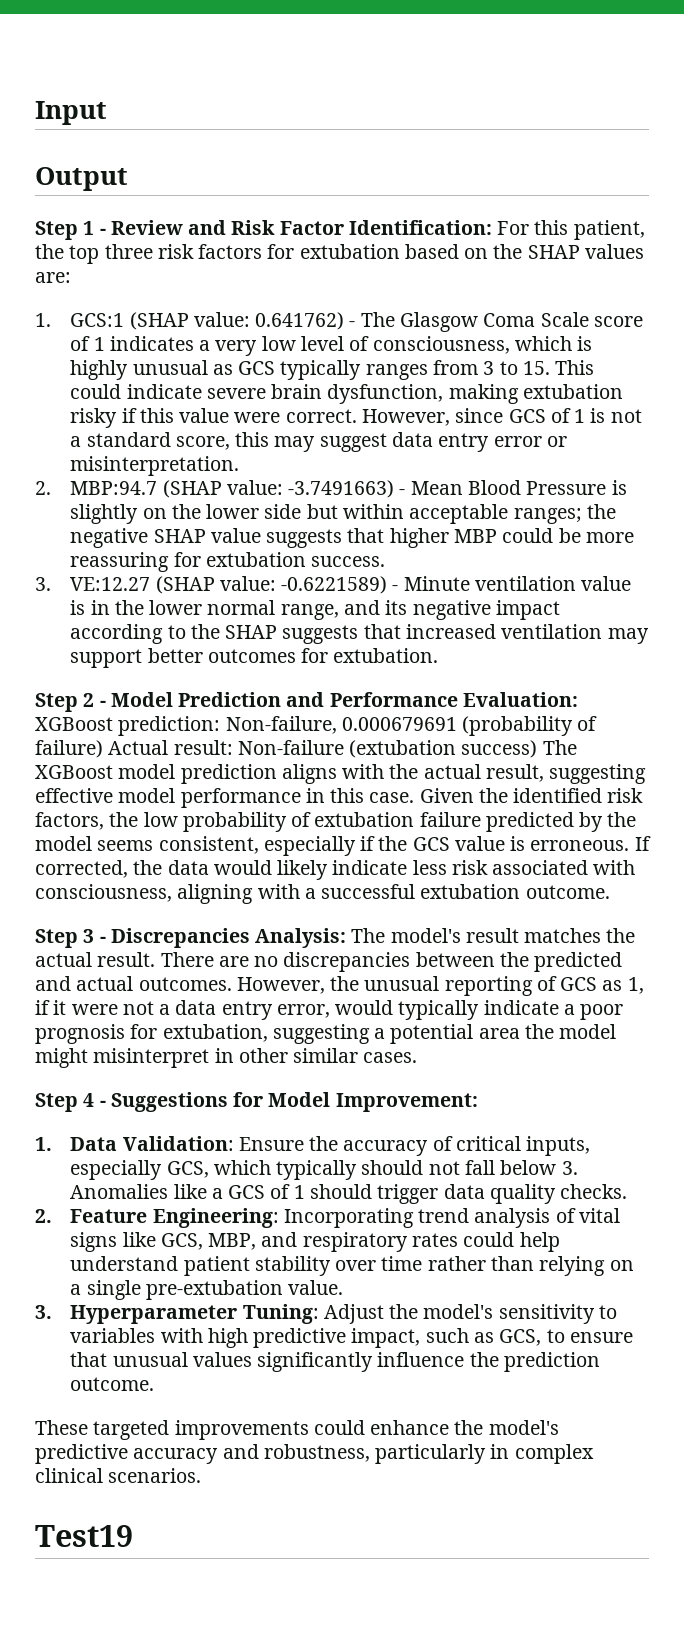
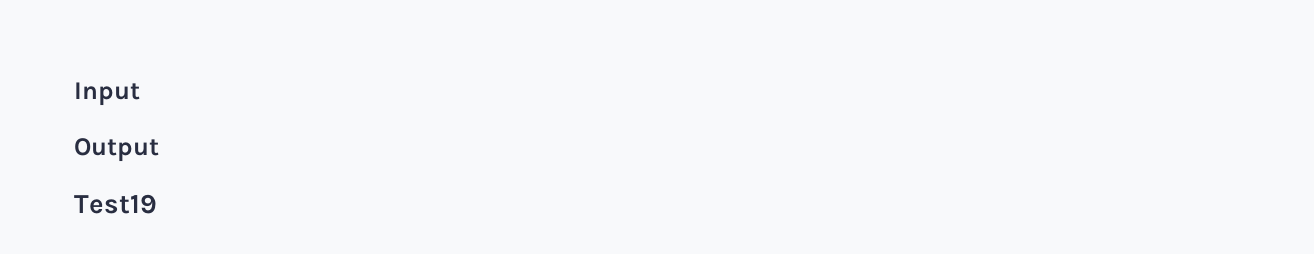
[35,220,645,240] [35,244,644,264] [35,272,71,283] [35,312,643,332] [70,336,593,356] [70,360,595,380] [70,384,623,404] [70,408,642,428] [70,432,567,452] [70,456,240,476] [35,480,627,498] [70,504,616,524] [70,528,634,548] [70,552,386,572] [35,576,632,594] [70,600,560,620] [70,624,649,644] [70,648,439,668] [35,692,578,712] [35,716,598,736] [35,740,577,758] [35,764,647,784] [35,788,644,808] [35,812,637,832] [35,836,651,856] [35,860,636,880] [35,884,610,904] [35,928,636,948] [35,952,623,972] [35,976,644,996] [35,1000,624,1020] [35,1024,617,1044] [35,1048,418,1068] [35,1092,478,1112] [35,1136,591,1156] [70,1160,578,1180] [70,1184,628,1204] [35,1208,620,1228] [70,1232,560,1252] [70,1256,634,1276] [70,1280,344,1300] [35,1304,617,1324] [70,1328,633,1348] [70,1352,600,1372] [70,1377,155,1391] [35,1420,559,1440] [35,1444,594,1464] [35,1468,202,1483] // Step 1 - Review and Risk Factor Identification: For this patient, the top three risk factors for extubation based on the SHAP values are: // 1. GCS:1 (SHAP value: 0.641762) - The Glasgow Coma Scale score of 1 indicates a very low level of consciousness, which is highly unusual as GCS typically ranges from 3 to 15. This could indicate severe brain dysfunction, making extubation risky if this value were correct. However, since GCS of 1 is not a standard score, this may suggest data entry error or misinterpretation. // 2. MBP:94.7 (SHAP value: -3.7491663) - Mean Blood Pressure is slightly on the lower side but within acceptable ranges; the negative SHAP value suggests that higher MBP could be more reassuring for extubation success. // 3. VE:12.27 (SHAP value: -0.6221589) - Minute ventilation value is in the lower normal range, and its negative impact according to the SHAP suggests that increased ventilation may support better outcomes for extubation. // Step 2 - Model Prediction and Performance Evaluation: XGBoost prediction: Non-failure, 0.000679691 (probability of failure) Actual result: Non-failure (extubation success) The XGBoost model prediction aligns with the actual result, suggesting effective model performance in this case. Given the identified risk factors, the low probability of extubation failure predicted by the model seems consistent, especially if the GCS value is erroneous. If corrected, the data would likely indicate less risk associated with consciousness, aligning with a successful extubation outcome. // Step 3 - Discrepancies Analysis: The model's result matches the actual result. There are no discrepancies between the predicted and actual outcomes. However, the unusual reporting of GCS as 1, if it were not a data entry error, would typically indicate a poor prognosis for extubation, suggesting a potential area the model might misinterpret in other similar cases. // Step 4 - Suggestions for Model Improvement: // 1. Data Validation: Ensure the accuracy of critical inputs, especially GCS, which typically should not fall below 3. Anomalies like a GCS of 1 should trigger data quality checks. // 2. Feature Engineering: Incorporating trend analysis of vital signs like GCS, MBP, and respiratory rates could help understand patient stability over time rather than relying on a single pre-extubation value. // 3. Hyperparameter Tuning: Adjust the model's sensitivity to variables with high predictive impact, such as GCS, to ensure that unusual values significantly influence the prediction outcome. // These targeted improvements could enhance the model's predictive accuracy and robustness, particularly in complex clinical scenarios. -> (159, 150) none

